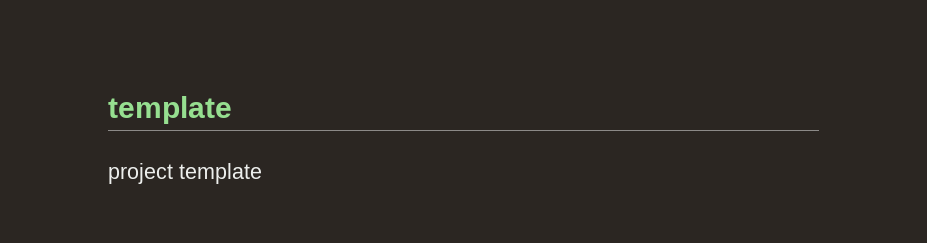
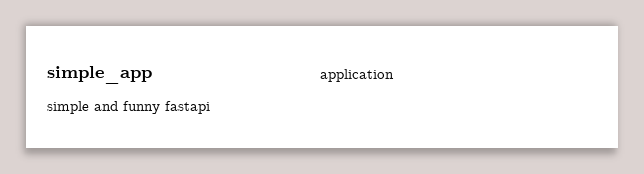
[108,96,232,124] [108,163,262,184] template // project template -> [47,66,152,84] [47,101,210,114] [320,69,394,82] simple_app // simple and funny fastapi application

